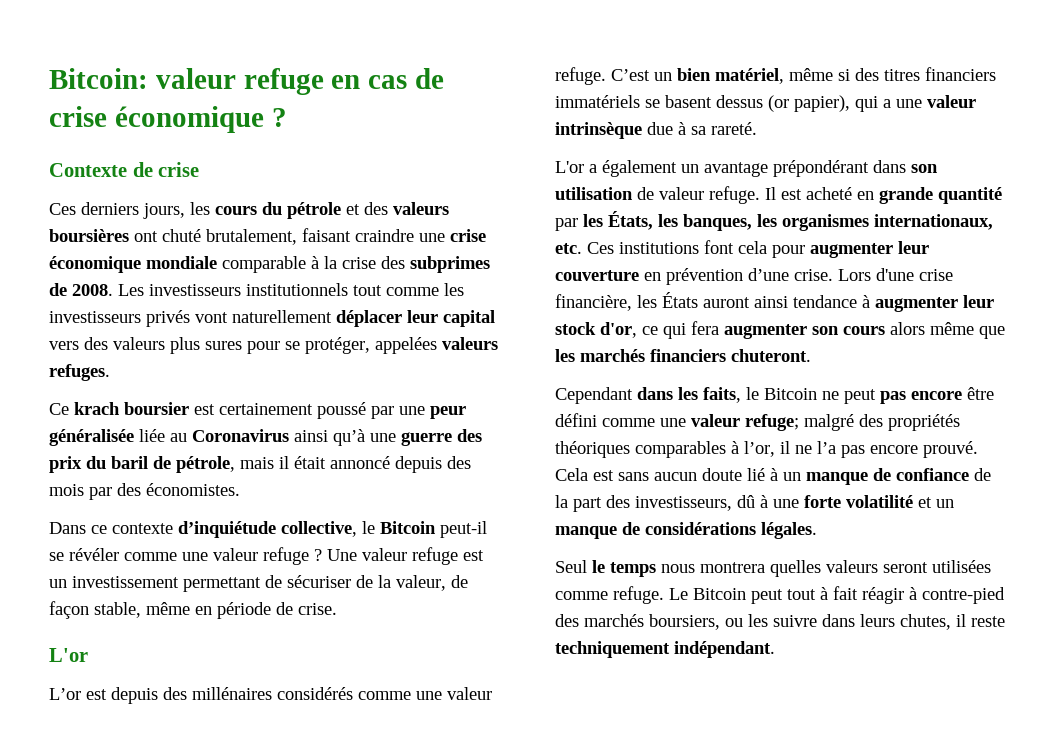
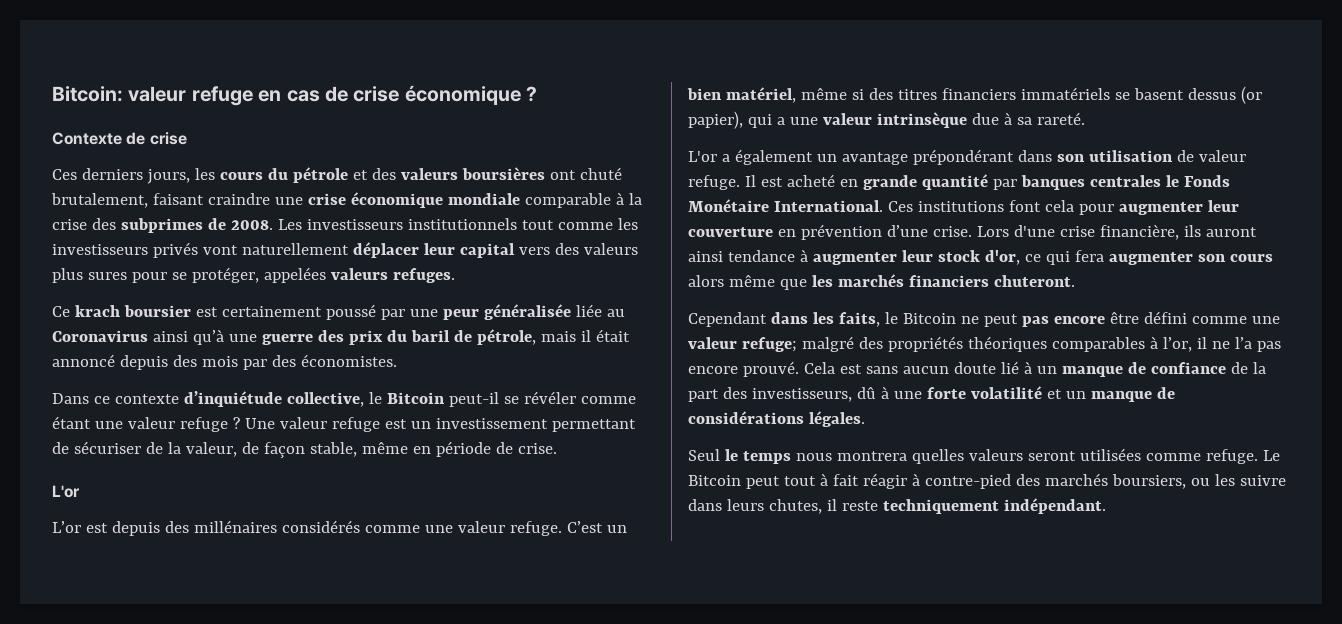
(177, 556) none -> [52,416,91,429] étant
[583,211,993,231] [555,243,582,254] les États, les banques, les organismes internationaux, etc. -> [1020,175,1230,190] [688,199,883,212] banques centrales le Fonds Monétaire International.
[637,292,698,308] les États -> [1183,225,1201,237] ils

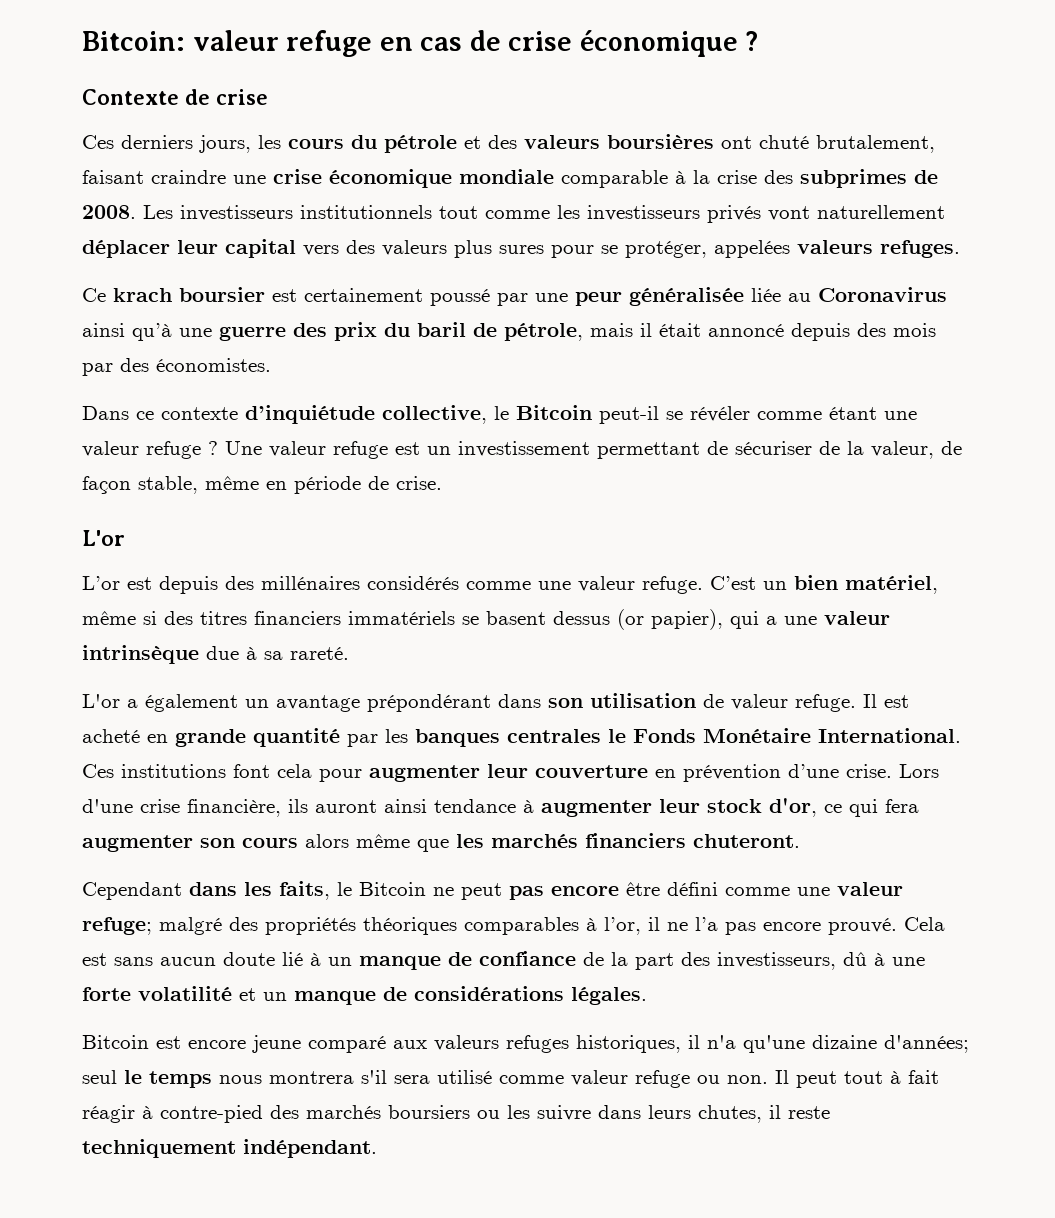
(1017, 184) none -> [385,729,408,743] les
[688,448,1280,464] [688,475,741,486] Seul le temps nous montrera quelles valeurs seront utilisées comme refuge. Le Bitcoin -> [82,1035,969,1053] [82,1070,789,1088] Bitcoin est encore jeune comparé aux valeurs refuges historiques, il n'a qu'une dizaine d'années; seul le temps nous montrera s'il sera utilisé comme valeur refuge ou non. Il
[1111,474,1186,489] boursiers, -> [388,1105,470,1119] boursiers

